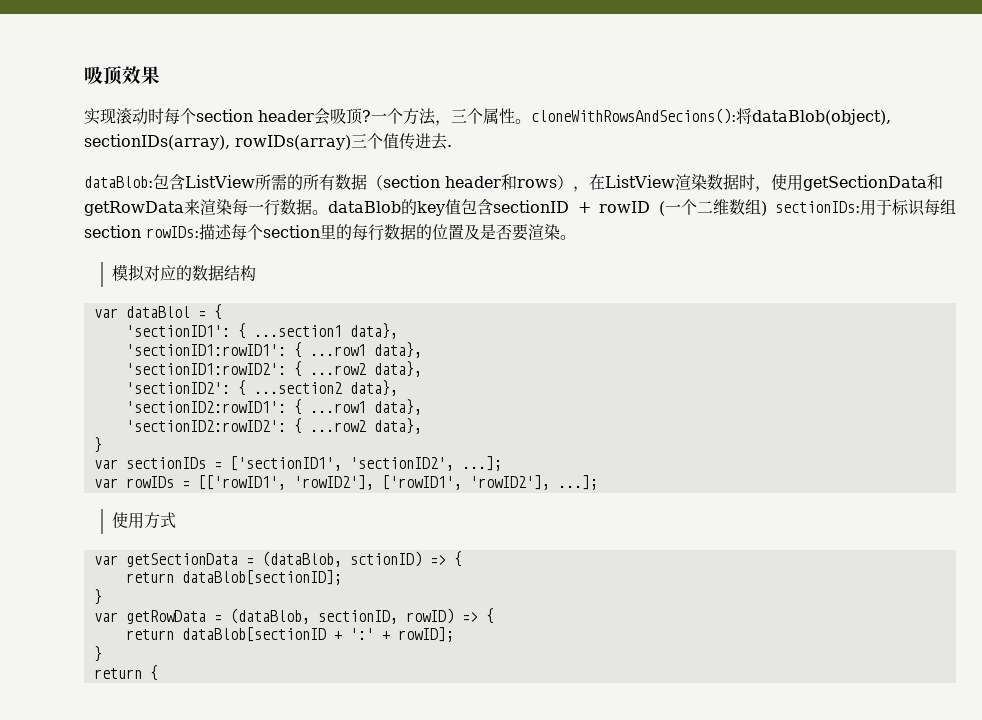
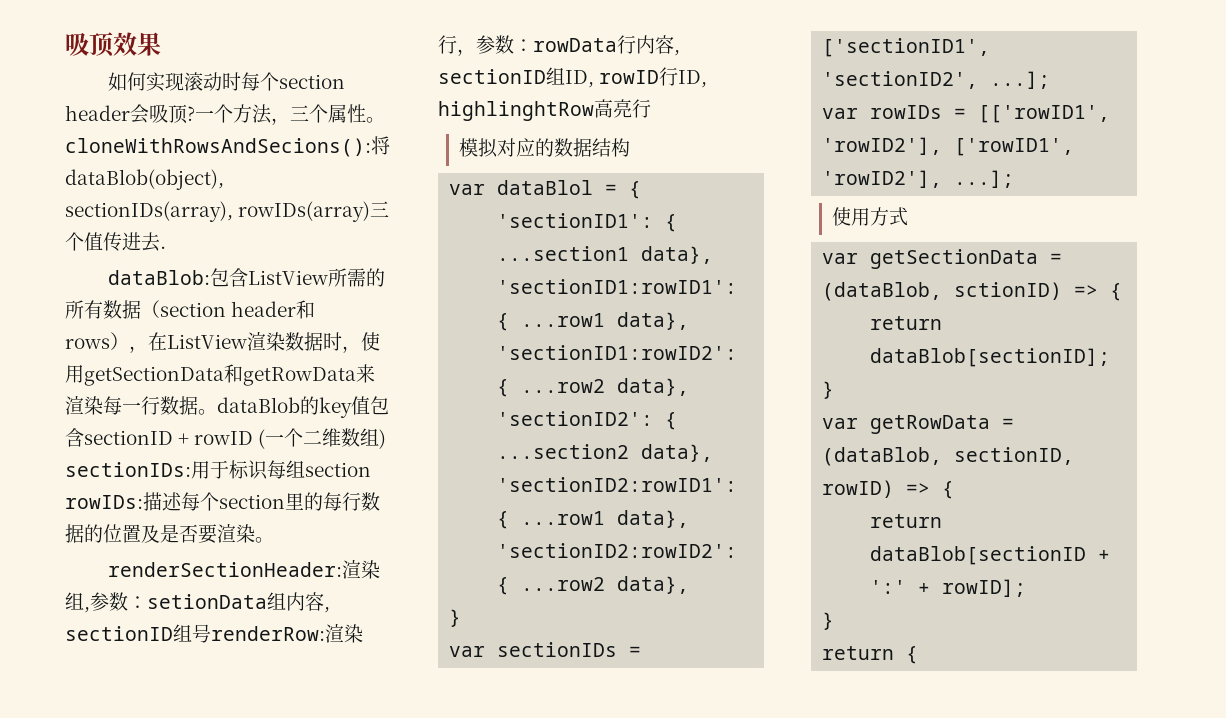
(160, 75) none -> [107,72,146,91] 如何
(576, 237) none -> [107,559,380,579] [65,592,330,613] [65,623,363,643] [438,35,680,56] [438,67,708,88] [438,99,651,121] // renderSectionHeader:渲染组,参数：setionData组内容, sectionID组号renderRow:渲染行，参数：rowData行内容, sectionID组ID, rowID行ID, highlinghtRow高亮行

